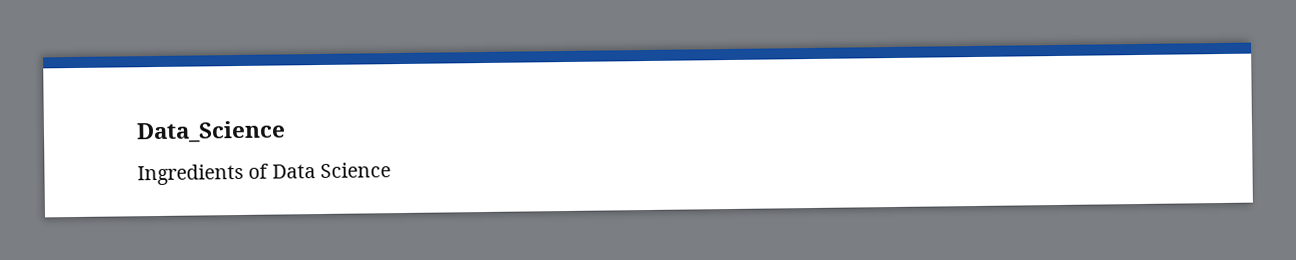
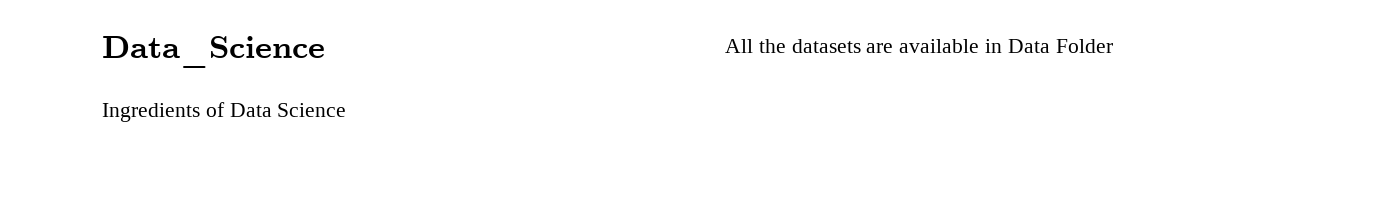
(391, 170) none -> [725,39,1113,53] // All the datasets are available in Data Folder

